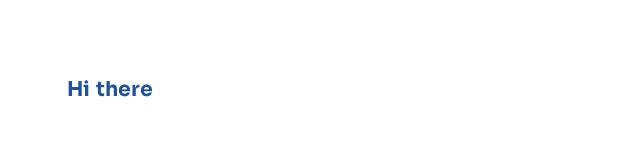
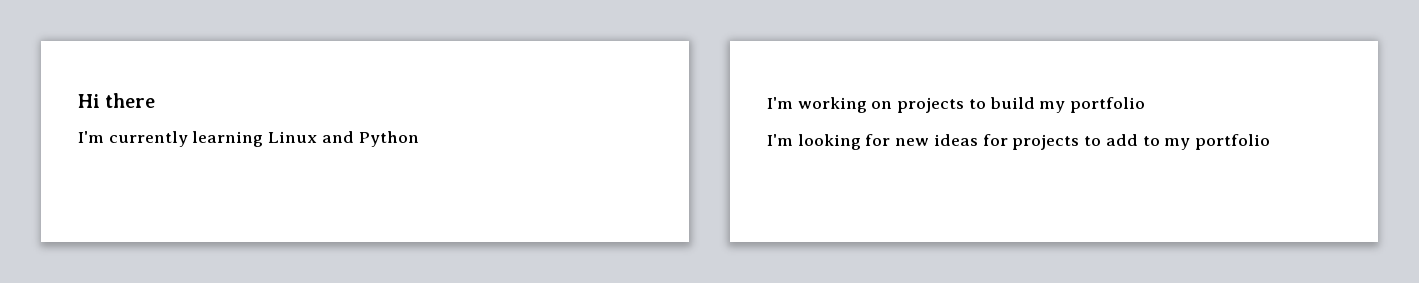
(153, 89) none -> [78,131,419,147] [767,97,1146,113] [767,134,1270,150] // I'm currently learning Linux and Python // I'm working on projects to build my portfolio // I'm looking for new ideas for projects to add to my portfolio

